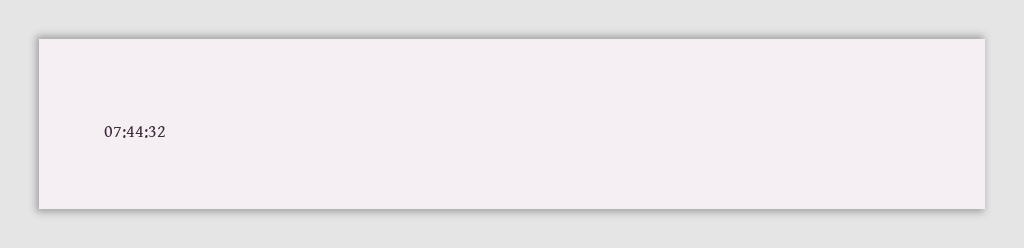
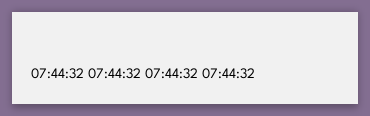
[104,126,166,138] 07:44:32 -> [31,68,255,79] 07:44:32 07:44:32 07:44:32 07:44:32

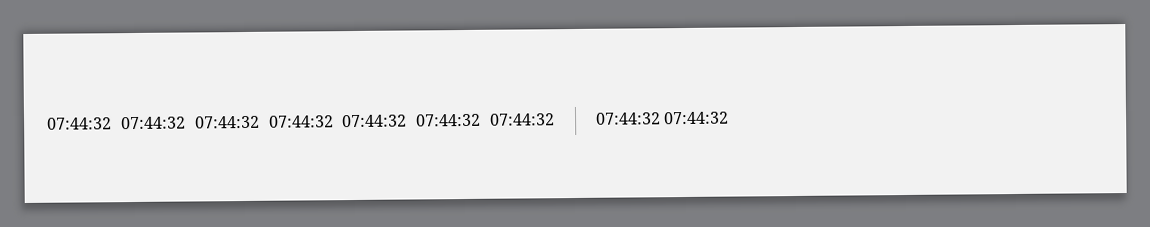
[31,68,255,79] 07:44:32 07:44:32 07:44:32 07:44:32 -> [47,111,730,130] 07:44:32 07:44:32 07:44:32 07:44:32 07:44:32 07:44:32 07:44:32 07:44:32 07:44:32

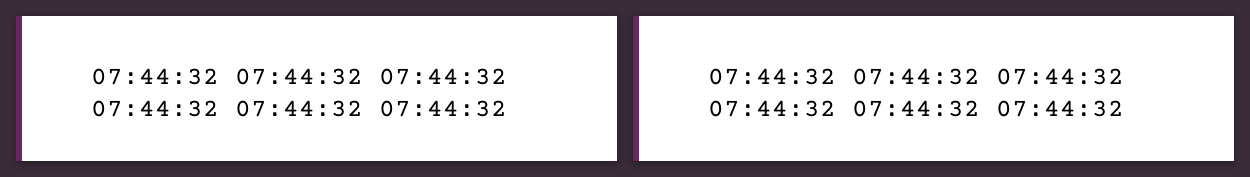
[47,111,730,130] 07:44:32 07:44:32 07:44:32 07:44:32 07:44:32 07:44:32 07:44:32 07:44:32 07:44:32 -> [91,68,507,85] [91,100,507,117] [708,68,1124,85] [708,100,1124,117] 07:44:32 07:44:32 07:44:32 07:44:32 07:44:32 07:44:32 07:44:32 07:44:32 07:44:32 07:44:32 07:44:32 07:44:32

